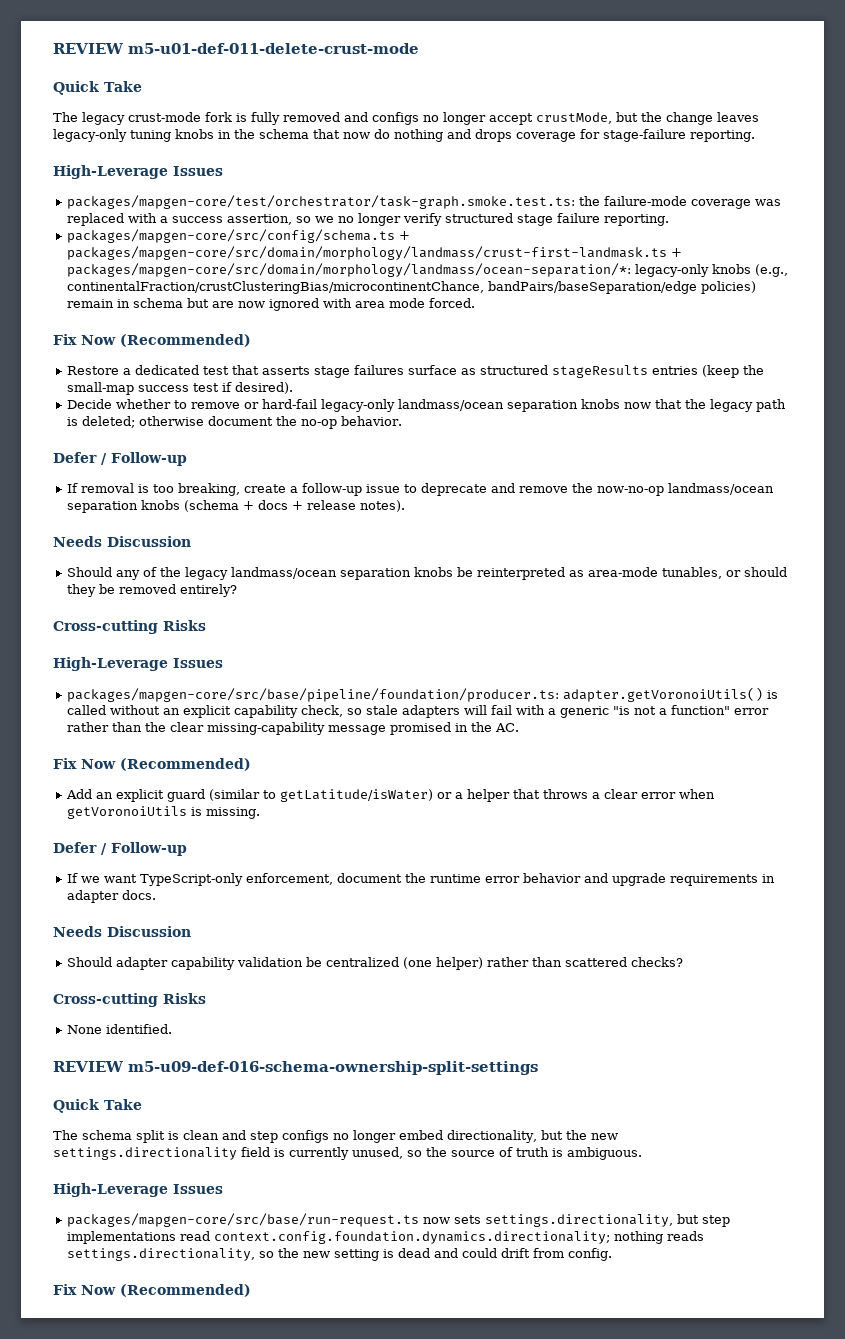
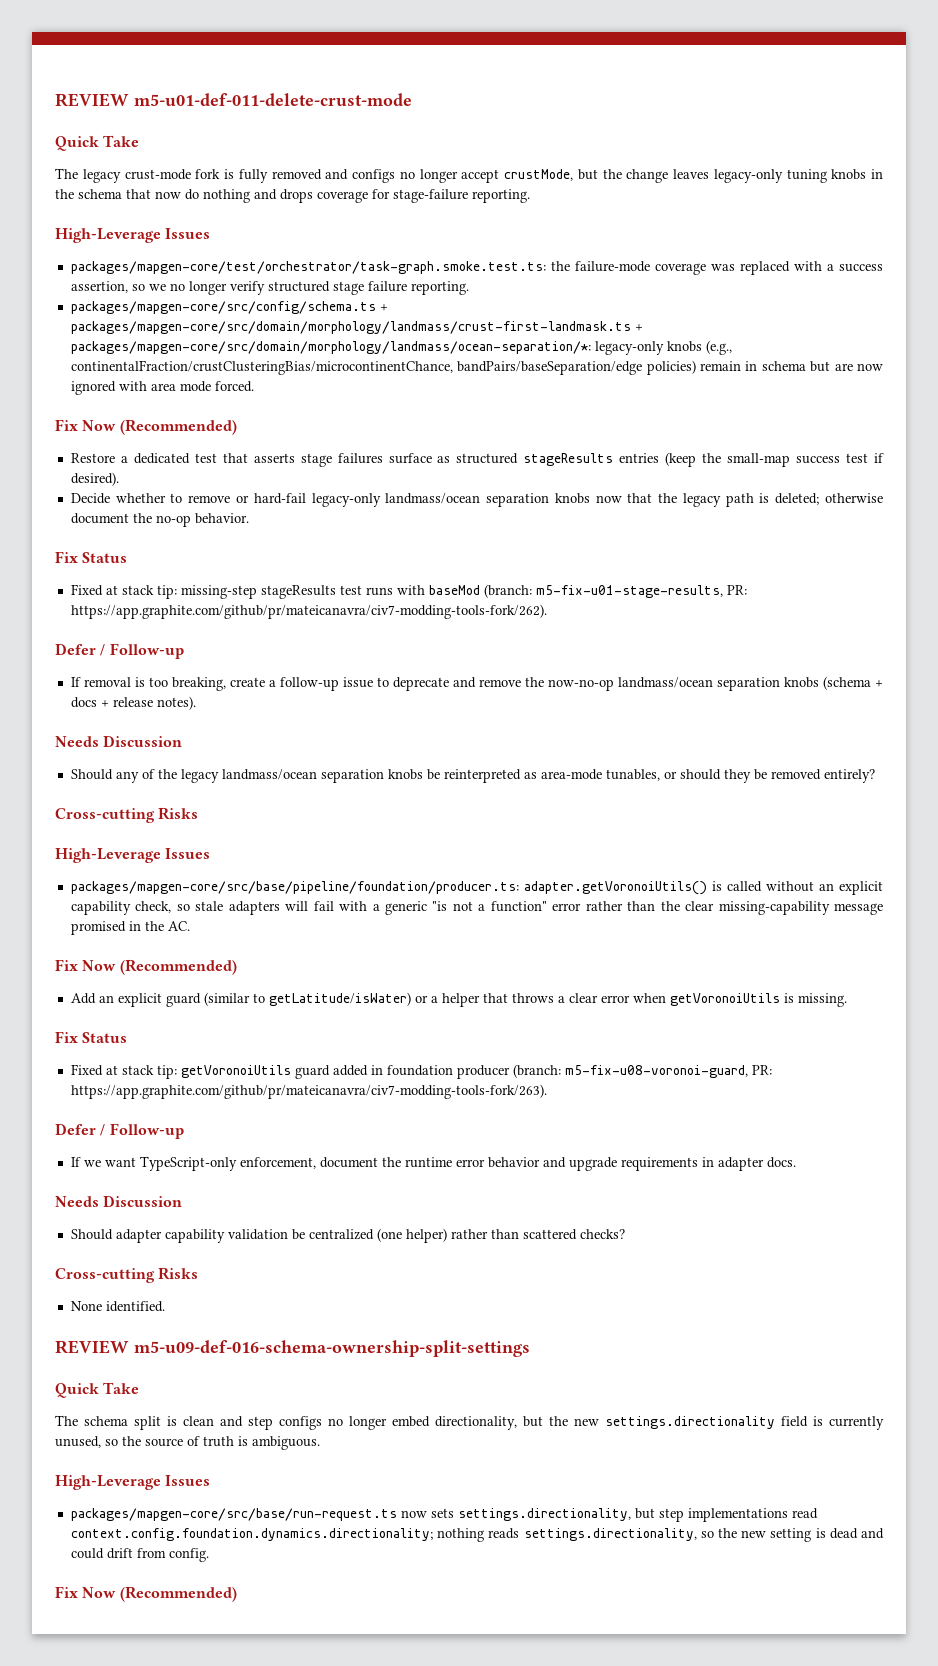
(402, 421) none -> [55,551,128,563] [70,584,747,599] [70,604,547,619] // Fix Status // Fixed at stack tip: missing-step stageResults test runs with baseMod (branch: m5-fix-u01-stage-results, PR: https://app.graphite.com/github/pr/mateicanavra/civ7-modding-tools-fork/262).
(260, 813) none -> [55,1031,128,1043] [70,1064,772,1079] [70,1084,547,1099] // Fix Status // Fixed at stack tip: getVoronoiUtils guard added in foundation producer (branch: m5-fix-u08-voronoi-guard, PR: https://app.graphite.com/github/pr/mateicanavra/civ7-modding-tools-fork/263).

